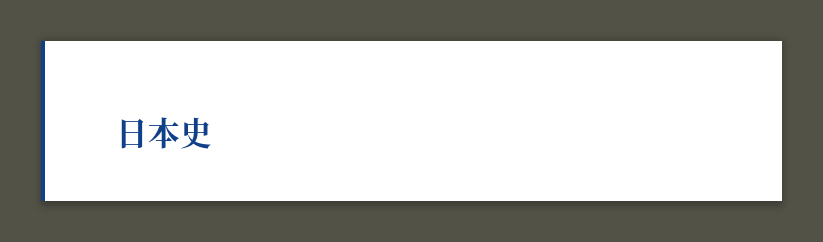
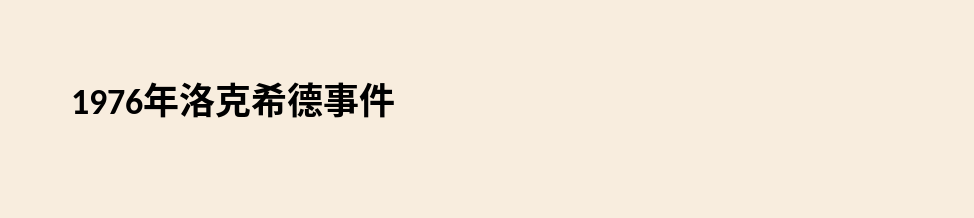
[116,117,212,149] 日本史 -> [71,82,395,118] 1976年洛克希德事件

